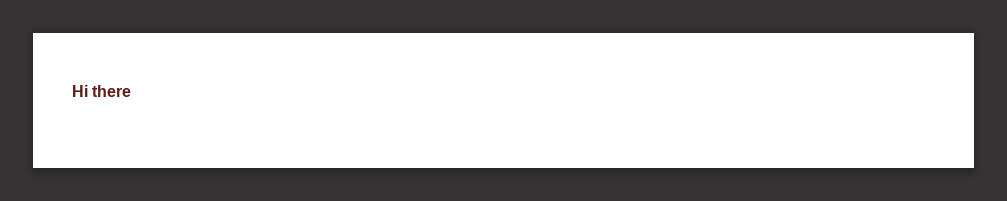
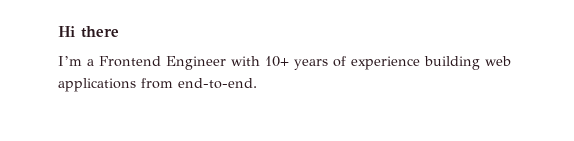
(132, 91) none -> [58,56,511,70] [58,78,257,92] // I’m a Frontend Engineer with 10+ years of experience building web applications from end-to-end.

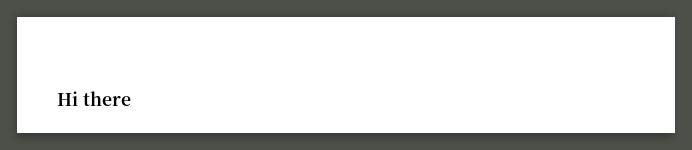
[58,56,511,70] [58,78,257,92] // I’m a Frontend Engineer with 10+ years of experience building web applications from end-to-end. -> (131, 98) none

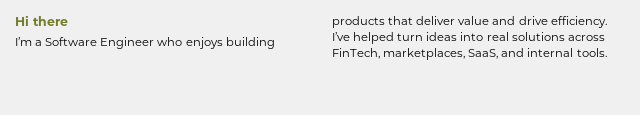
(131, 98) none -> [15,37,275,49] [332,16,607,28] [332,32,605,44] [332,48,607,60] // I’m a Software Engineer who enjoys building products that deliver value and drive efficiency. I’ve helped turn ideas into real solutions across FinTech, marketplaces, SaaS, and internal tools.

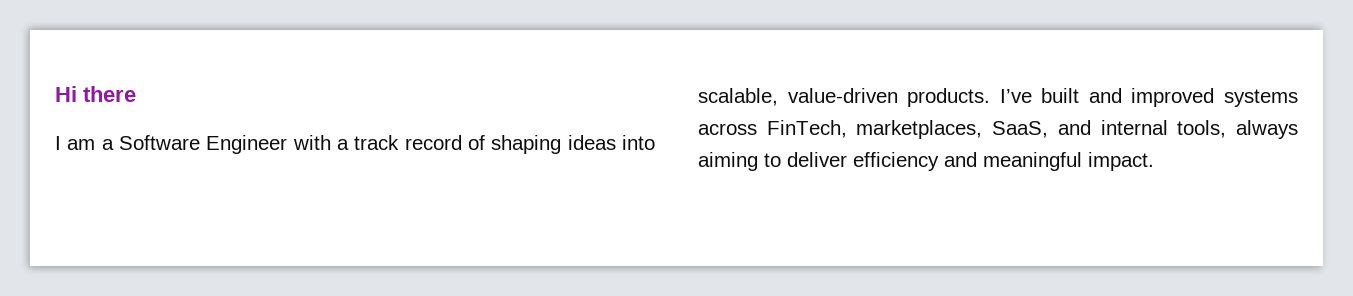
[15,37,32,46] I’m -> [55,136,96,150] I am
[157,37,275,49] [332,16,607,28] [332,32,565,44] who enjoys building products that deliver value and drive efficiency. I’ve helped turn ideas into real solutions -> [292,135,655,154] [698,88,1298,107] with a track record of shaping ideas into scalable, value-driven products. I’ve built and improved systems
[576,48,607,57] tools. -> [1177,120,1298,139] [698,152,1154,171] tools, always aiming to deliver efficiency and meaningful impact.

